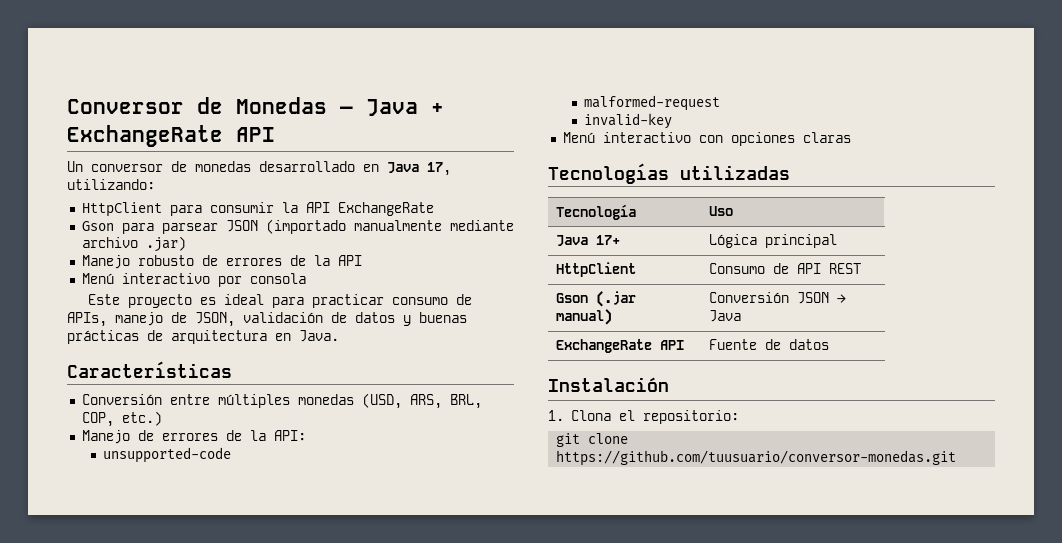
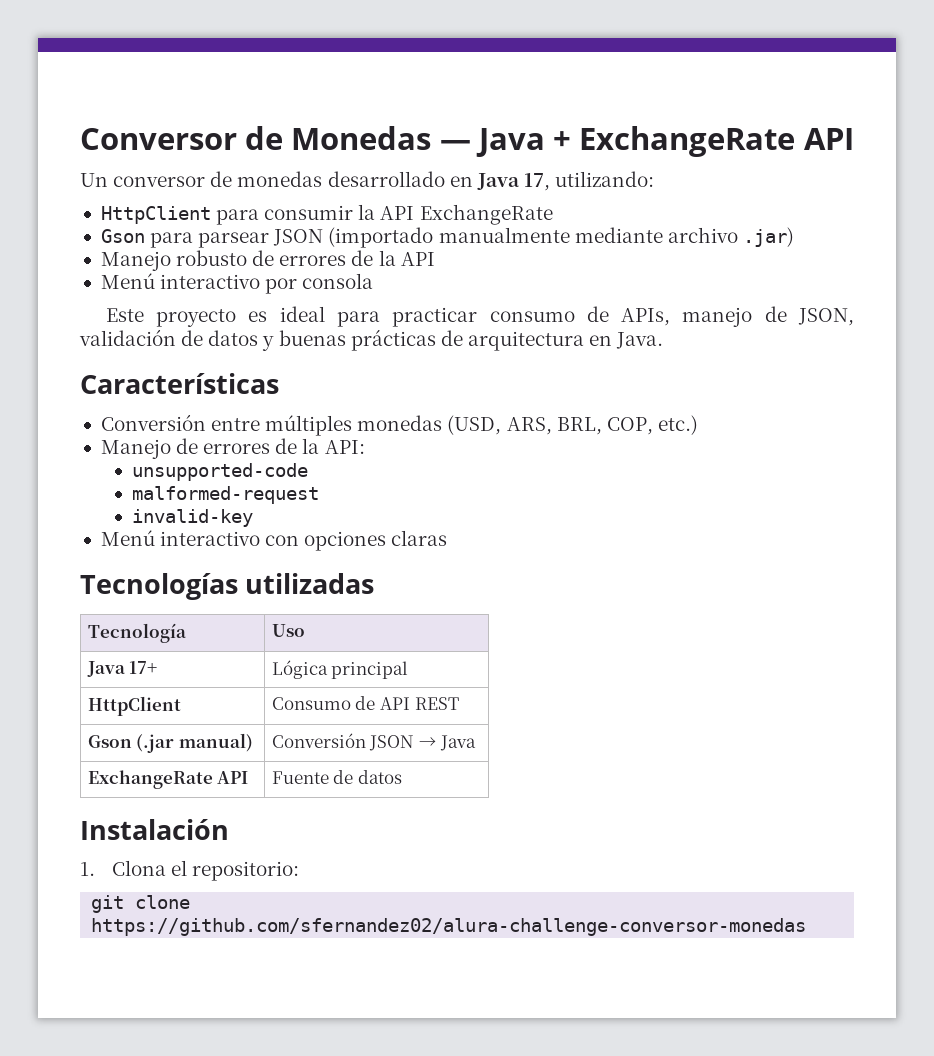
[556,450,957,466] https://github.com/tuusuario/conversor-monedas.git -> [91,918,807,936] https://github.com/sfernandez02/alura-challenge-conversor-monedas

